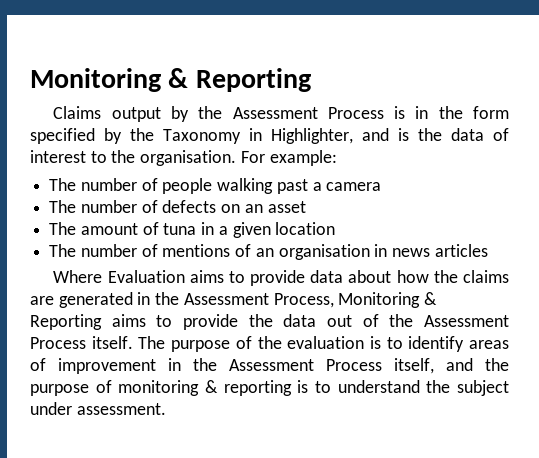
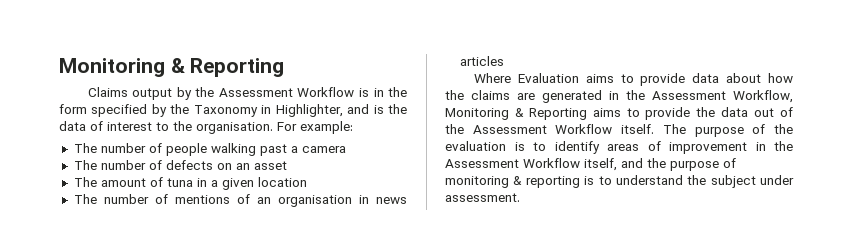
[327,107,384,119] Process -> [297,87,355,97] Workflow
[273,293,334,308] Process, -> [733,90,793,103] Workflow,
[30,337,86,349] Process -> [555,124,613,134] Workflow
[326,359,382,371] Process -> [523,158,580,168] Workflow

